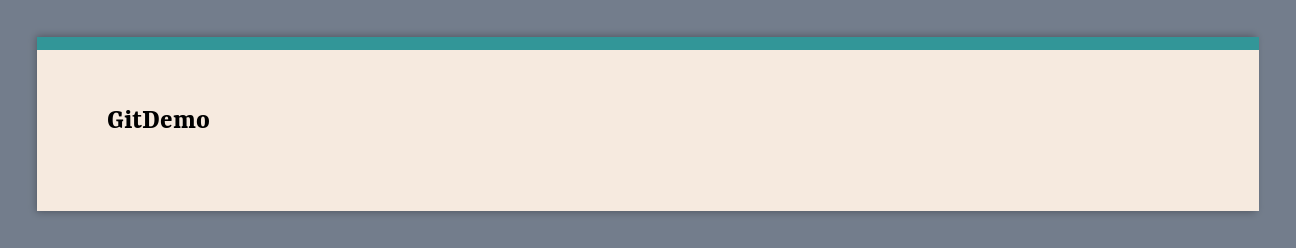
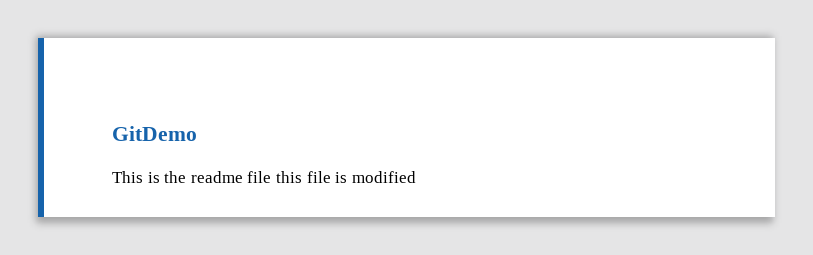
(210, 119) none -> [112,171,416,183] // This is the readme file this file is modified

